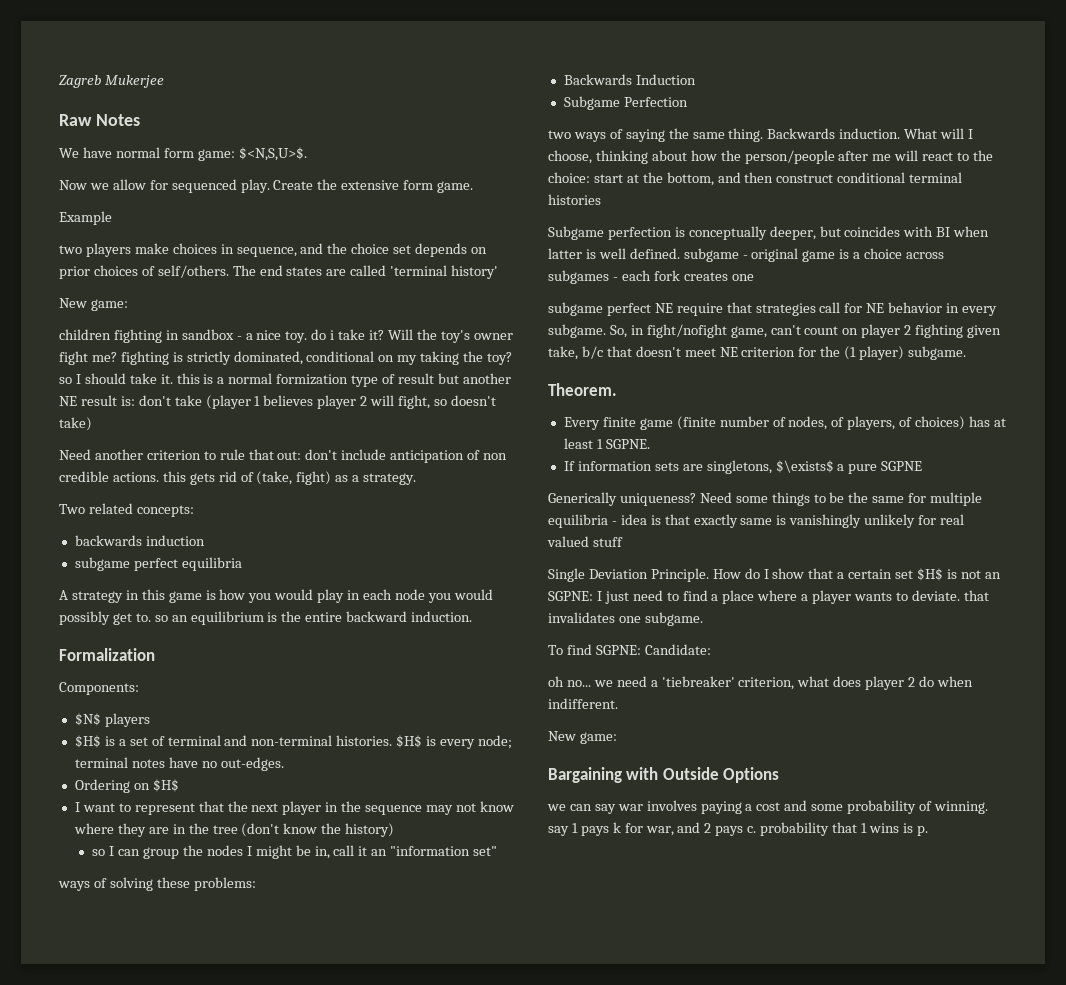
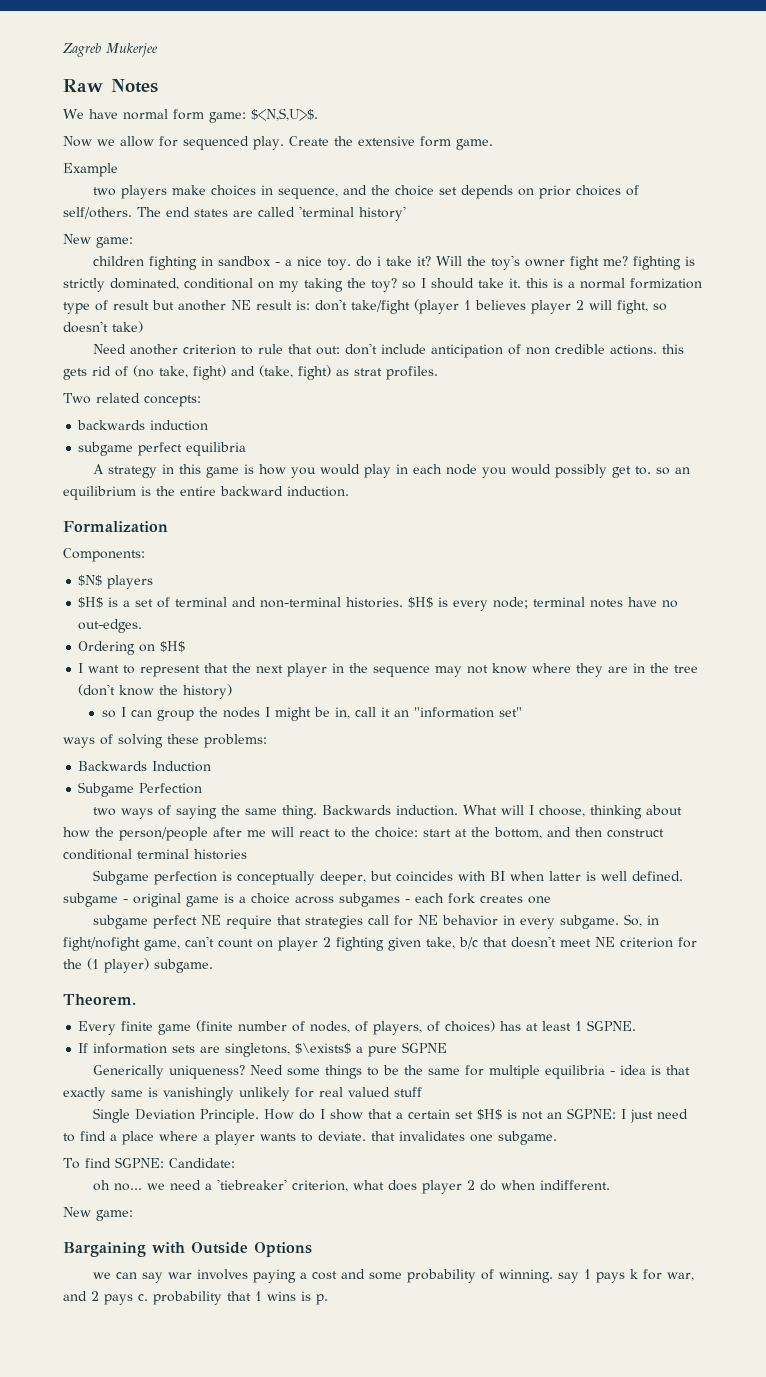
[174,395,202,406] take -> [351,300,410,314] take/fight
(254, 477) none -> [133,365,255,380] (no take, fight) and
[352,473,417,485] a strategy. -> [354,366,438,380] strat profiles.

